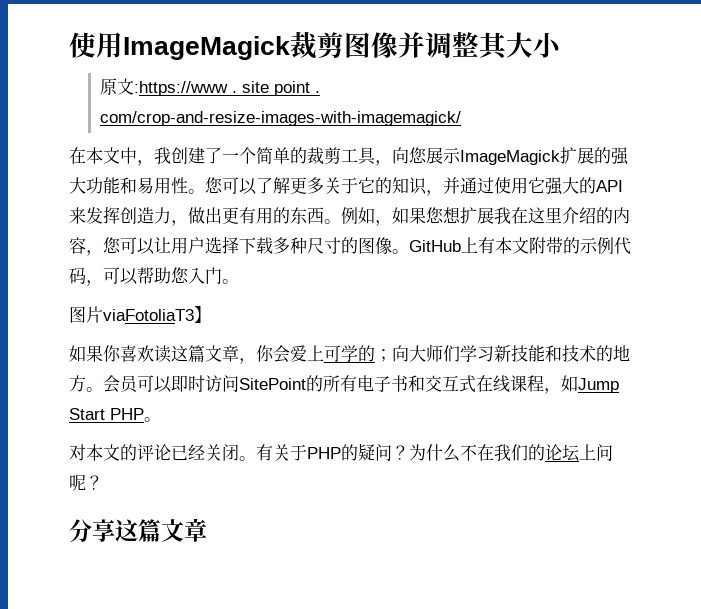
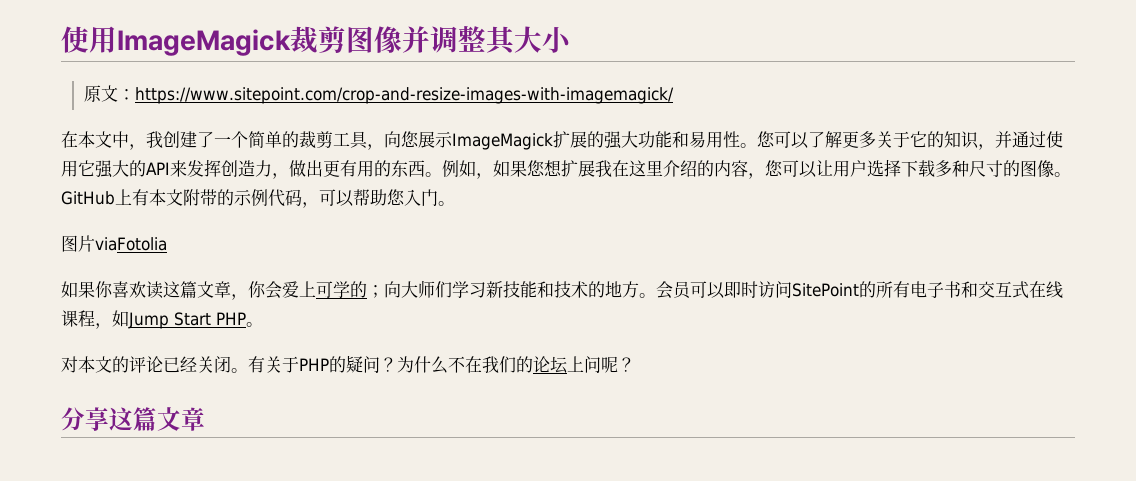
[133,81,320,96] [99,111,461,126] :https://www . site point . com/crop-and-resize-images-with-imagemagick/ -> [117,87,674,104] ：https://www.sitepoint.com/crop-and-resize-images-with-imagemagick/
[103,306,211,323] viaFotoliaT3】 -> [95,237,167,251] viaFotolia

